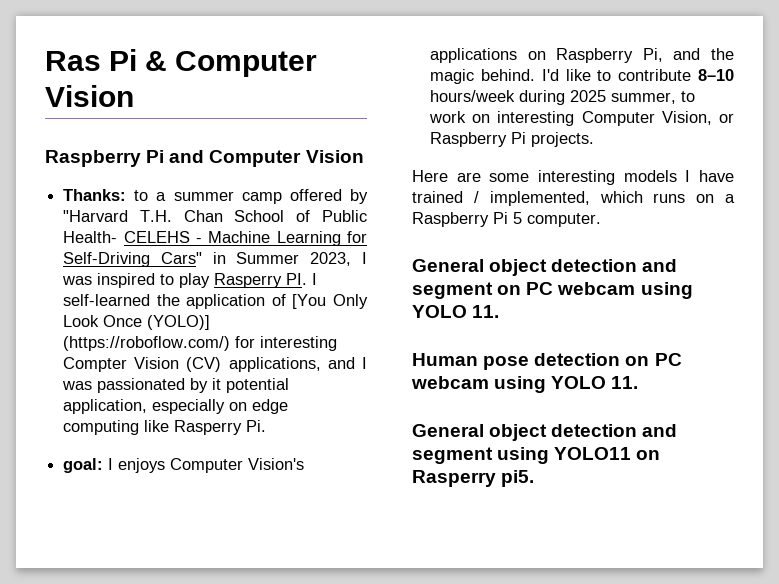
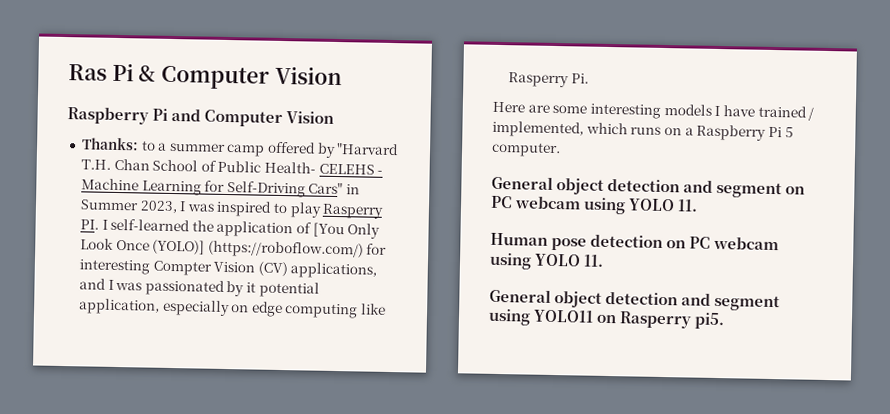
[63,458,305,473] [430,48,734,63] [430,69,734,84] [430,90,696,105] [429,111,734,126] [430,132,595,147] // goal: I enjoys Computer Vision's applications on Raspberry Pi, and the magic behind. I'd like to contribute 8–10 hours/week during 2025 summer, to work on interesting Computer Vision, or Raspberry Pi projects. -> (589, 78) none

